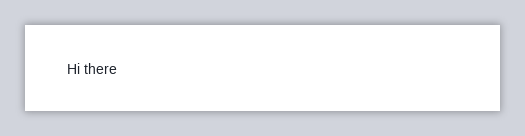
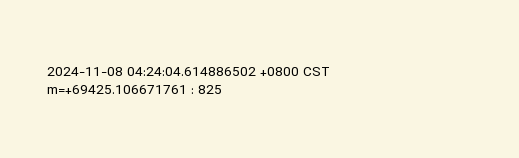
[67,63,117,74] Hi there -> [47,67,330,76] [47,85,222,94] 2024-11-08 04:24:04.614886502 +0800 CST m=+69425.106671761 : 825

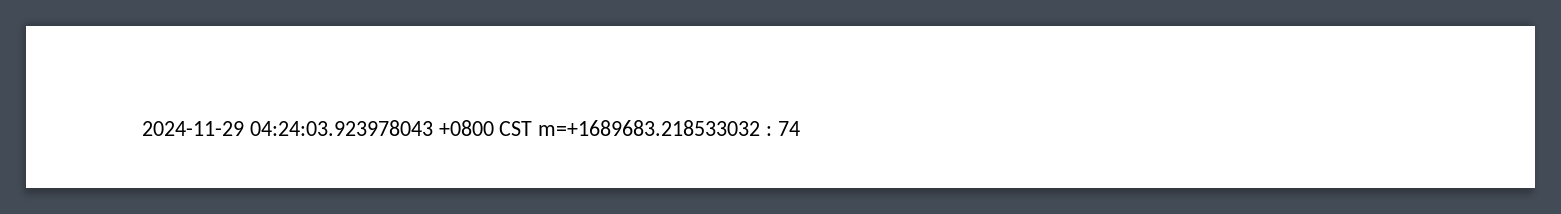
[47,67,330,76] [47,85,222,94] 2024-11-08 04:24:04.614886502 +0800 CST m=+69425.106671761 : 825 -> [142,120,800,136] 2024-11-29 04:24:03.923978043 +0800 CST m=+1689683.218533032 : 74

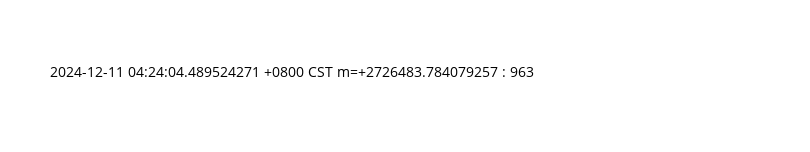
[142,120,800,136] 2024-11-29 04:24:03.923978043 +0800 CST m=+1689683.218533032 : 74 -> [50,67,534,77] 2024-12-11 04:24:04.489524271 +0800 CST m=+2726483.784079257 : 963

